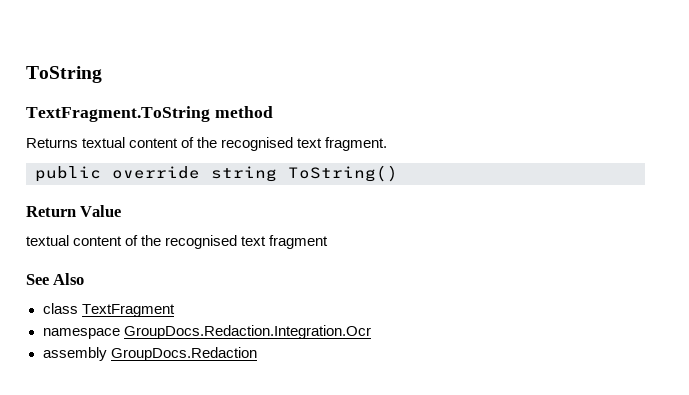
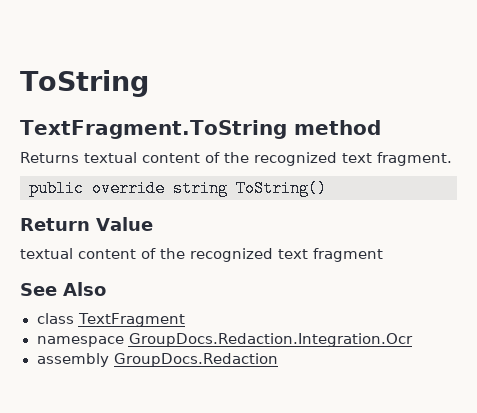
[221,137,294,151] recognised -> [254,152,337,166] recognized
[165,235,238,249] recognised -> [190,248,273,262] recognized

